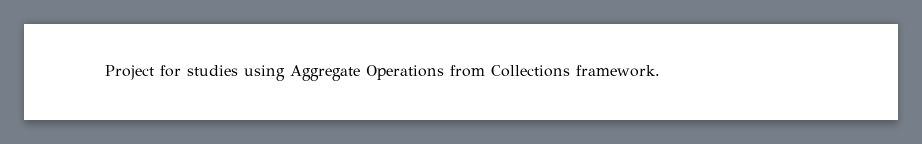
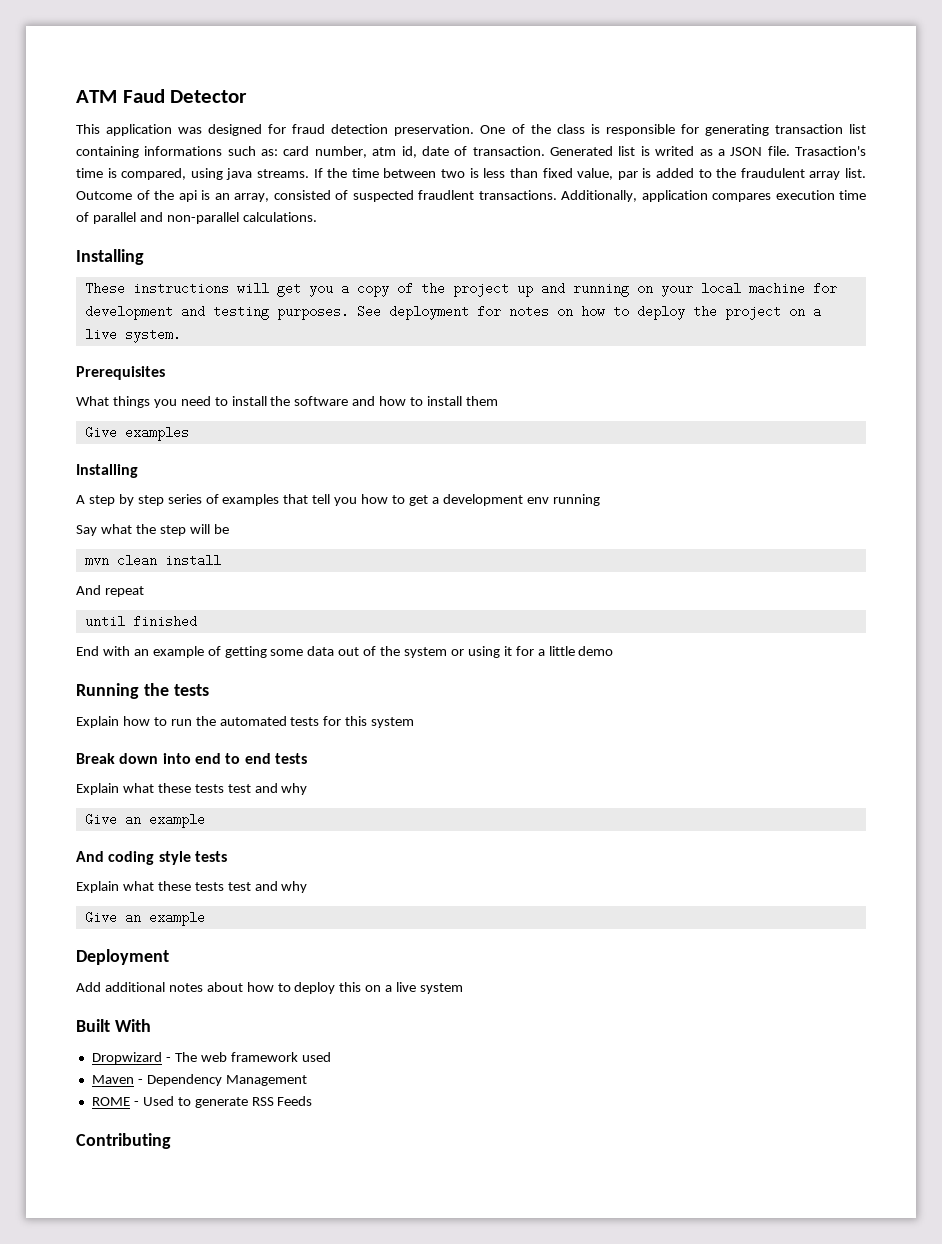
[105,65,660,81] Project for studies using Aggregate Operations from Collections framework. -> [76,89,248,103] [76,124,866,136] [76,146,866,158] [76,168,866,180] [76,190,866,202] [76,212,317,224] [76,249,144,265] [84,282,837,297] [84,305,821,320] [84,328,181,343] [76,366,165,380] [76,396,498,408] [84,426,189,441] [76,464,138,478] [76,494,600,506] [76,524,229,536] [84,554,221,567] [76,585,144,597] [84,615,197,628] [76,646,614,658] [76,683,209,699] [76,716,415,728] [76,753,307,764] [76,783,308,795] [84,813,205,828] [76,851,227,865] [76,881,308,893] [84,911,205,926] [76,949,169,965] [76,982,464,994] [76,1019,151,1032] [91,1052,331,1064] [91,1074,307,1086] [91,1096,313,1108] [76,1133,171,1149] ATM Faud Detector // This application was designed for fraud detection preservation. One of the class is responsible for generating transaction list containing informations such as: card number, atm id, date of transaction. Generated list is writed as a JSON file. Trasaction's time is compared, using java streams. If the time between two is less than fixed value, par is added to the fraudulent array list. Outcome of the api is an array, consisted of suspected fraudlent transactions. Additionally, application compares execution time of parallel and non-parallel calculations. // Installing // These instructions will get you a copy of the project up and running on your local machine for development and testing purposes. See deployment for notes on how to deploy the project on a live system. // Prerequisites // What things you need to install the software and how to install them // Give examples // Installing // A step by step series of examples that tell you how to get a development env running // Say what the step will be // mvn clean install // And repeat // until finished // End with an example of getting some data out of the system or using it for a little demo // Running the tests // Explain how to run the automated tests for this system // Break down into end to end tests // Explain what these tests test and why // Give an example // And coding style tests // Explain what these tests test and why // Give an example // Deployment // Add additional notes about how to deploy this on a live system // Built With // Dropwizard - The web framework used // Maven - Dependency Management // ROME - Used to generate RSS Feeds // Contributing

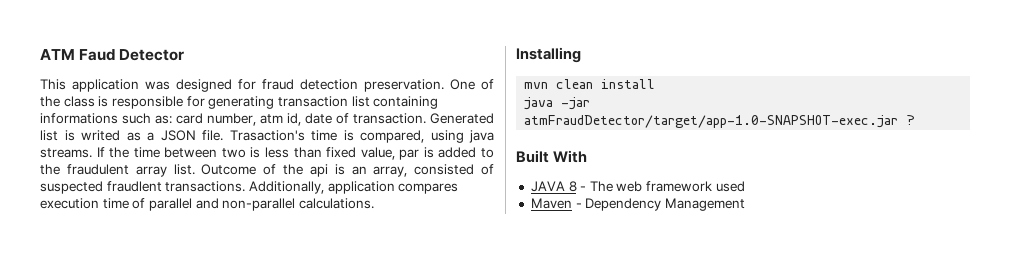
[84,282,837,297] [84,305,821,320] [84,328,181,343] [76,366,165,380] [76,396,498,408] [84,426,189,441] [76,464,138,478] [76,494,600,506] [76,524,229,536] [84,554,221,567] [76,585,144,597] [84,615,197,628] [76,646,614,658] [76,683,209,699] [76,716,415,728] [76,753,307,764] [76,783,308,795] [84,813,205,828] [76,851,227,865] [76,881,308,893] [84,911,205,926] [76,949,169,965] [76,982,464,994] These instructions will get you a copy of the project up and running on your local machine for development and testing purposes. See deployment for notes on how to deploy the project on a live system. // Prerequisites // What things you need to install the software and how to install them // Give examples // Installing // A step by step series of examples that tell you how to get a development env running // Say what the step will be // mvn clean install // And repeat // until finished // End with an example of getting some data out of the system or using it for a little demo // Running the tests // Explain how to run the automated tests for this system // Break down into end to end tests // Explain what these tests test and why // Give an example // And coding style tests // Explain what these tests test and why // Give an example // Deployment // Add additional notes about how to deploy this on a live system -> [524,79,656,89] [524,97,591,110] [524,115,916,128] mvn clean install // java -jar atmFraudDetector/target/app-1.0-SNAPSHOT-exec.jar ?
[91,1052,162,1064] Dropwizard -> [530,181,577,192] JAVA 8
[91,1096,313,1108] [76,1133,171,1149] // ROME - Used to generate RSS Feeds // Contributing -> (745, 204) none

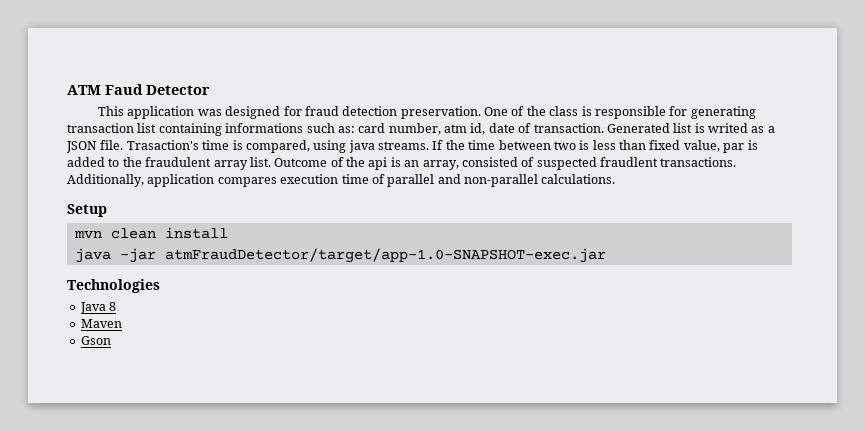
[516,47,581,63] Installing -> [67,204,107,217] Setup
[906,115,916,125] [516,150,588,163] [530,181,745,192] [530,198,745,211] ? // Built With // JAVA 8 - The web framework used // Maven - Dependency Management -> [67,279,160,293] [79,302,117,314] [80,319,122,328] [80,336,111,345] // Technologies // Java 8 // Maven // Gson

